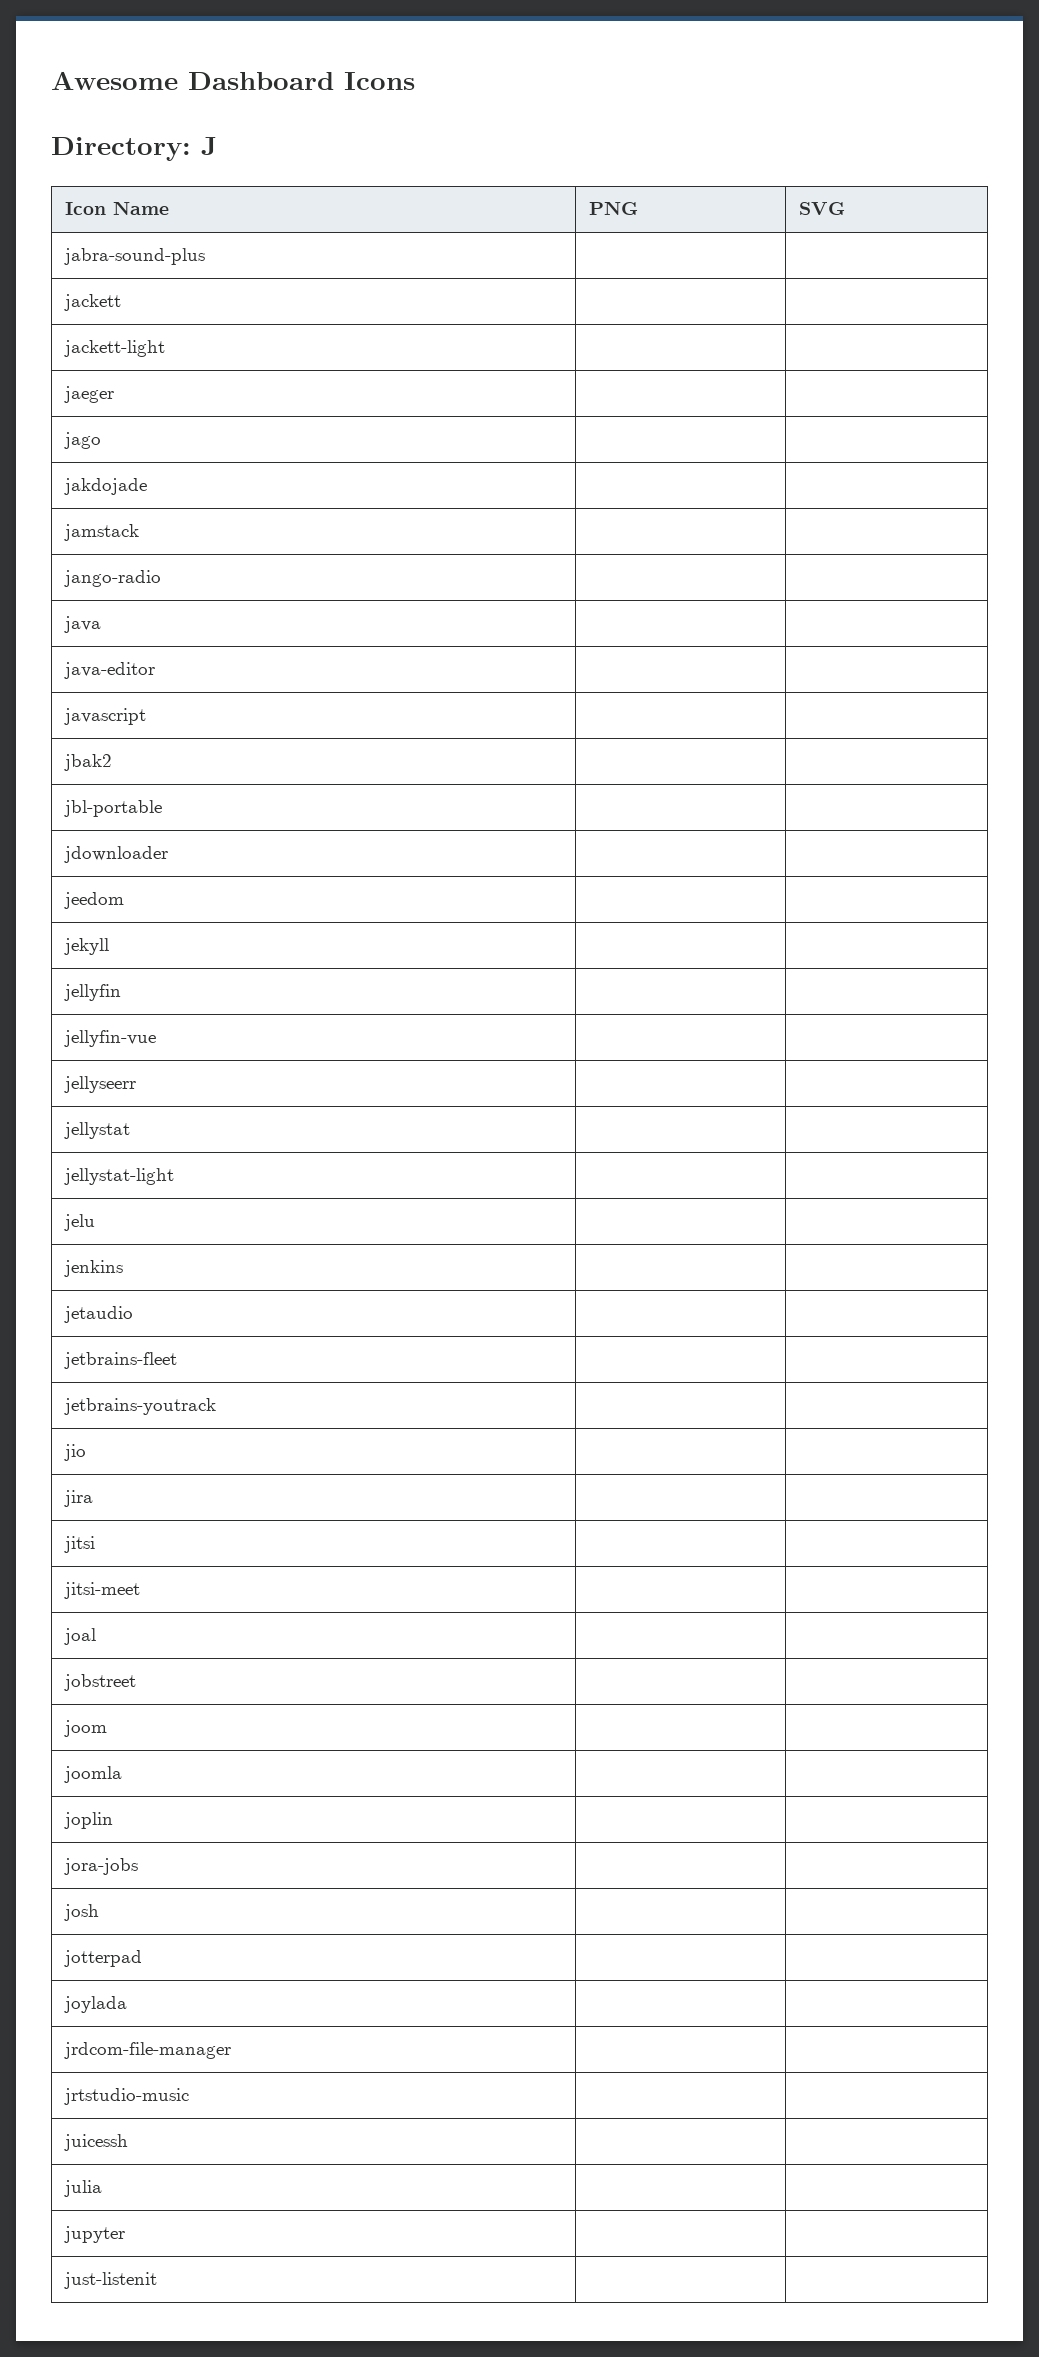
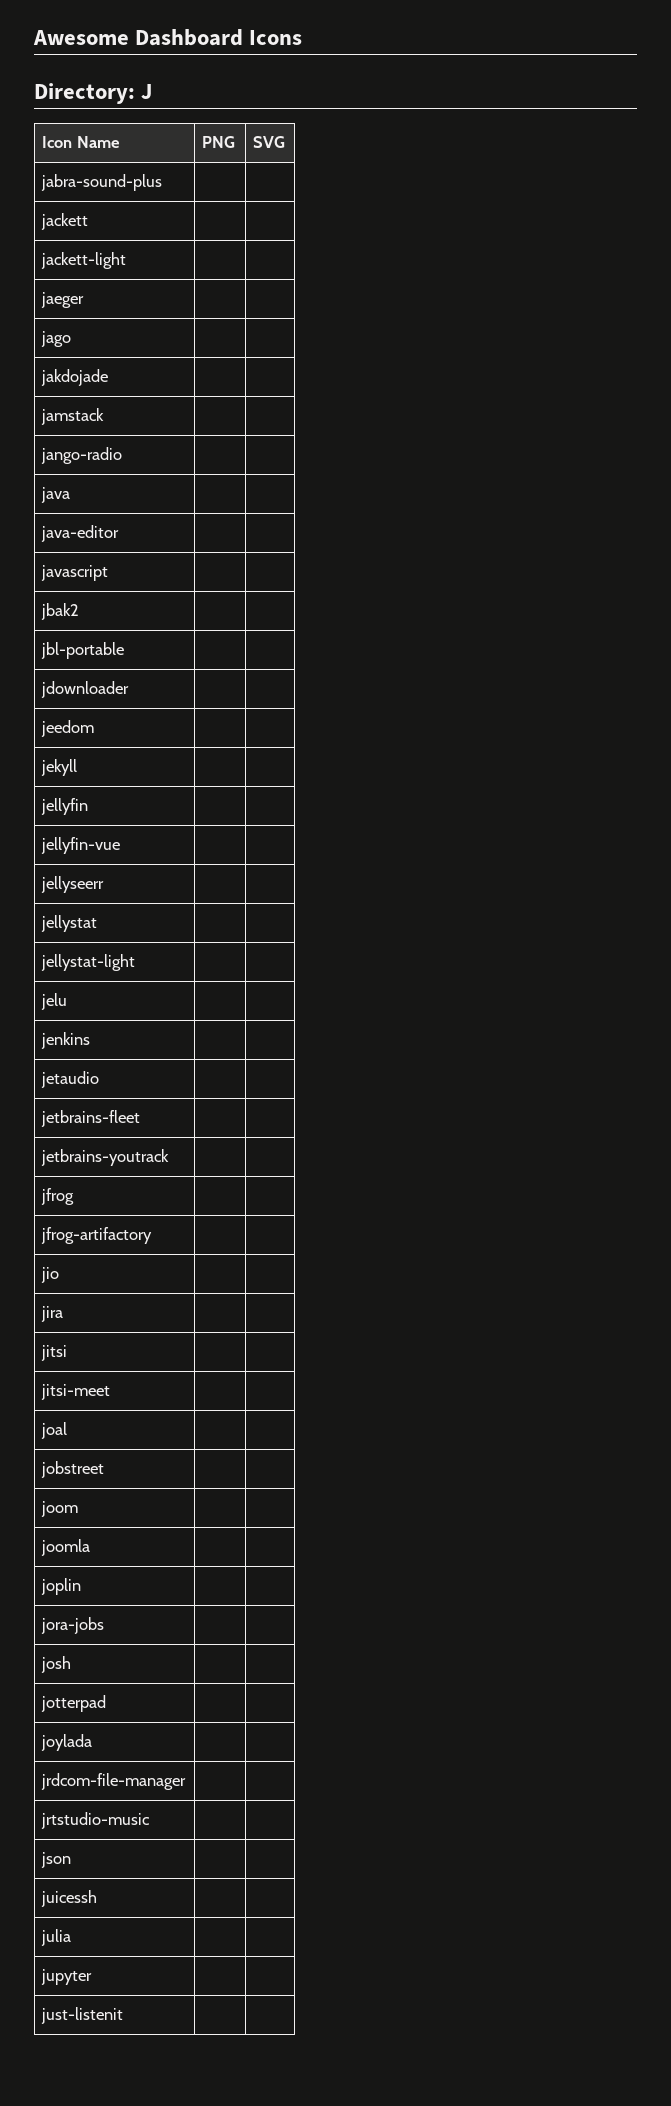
(217, 1406) none -> [41,1188,75,1205] [41,1227,153,1244] // jfrog | | // jfrog-artifactory | |
(190, 2096) none -> [41,1852,72,1868] // json | |

